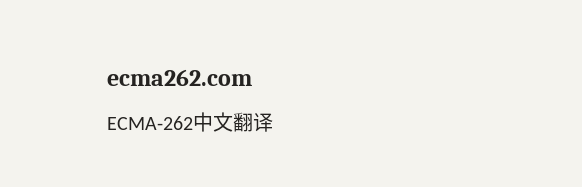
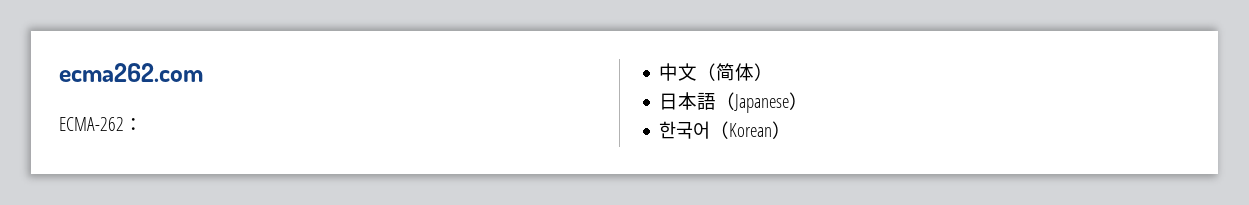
[193,112,273,132] 中文翻译 -> [124,118,143,131] [659,63,774,81] [659,92,809,113] [659,121,792,139] ： // 中文（简体） // 日本語（Japanese） // 한국어（Korean）

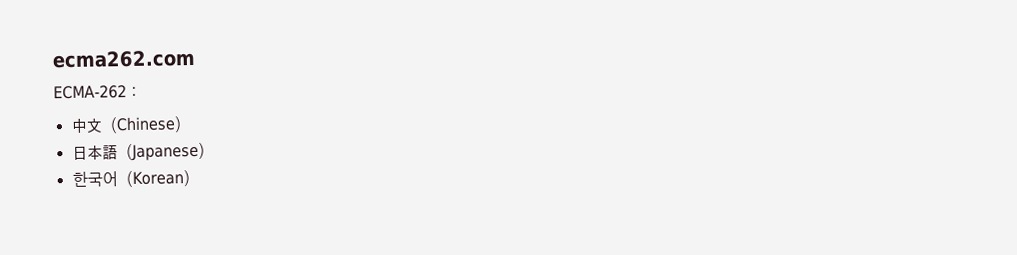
[716,63,755,81] 简体 -> [115,116,176,132] Chinese

